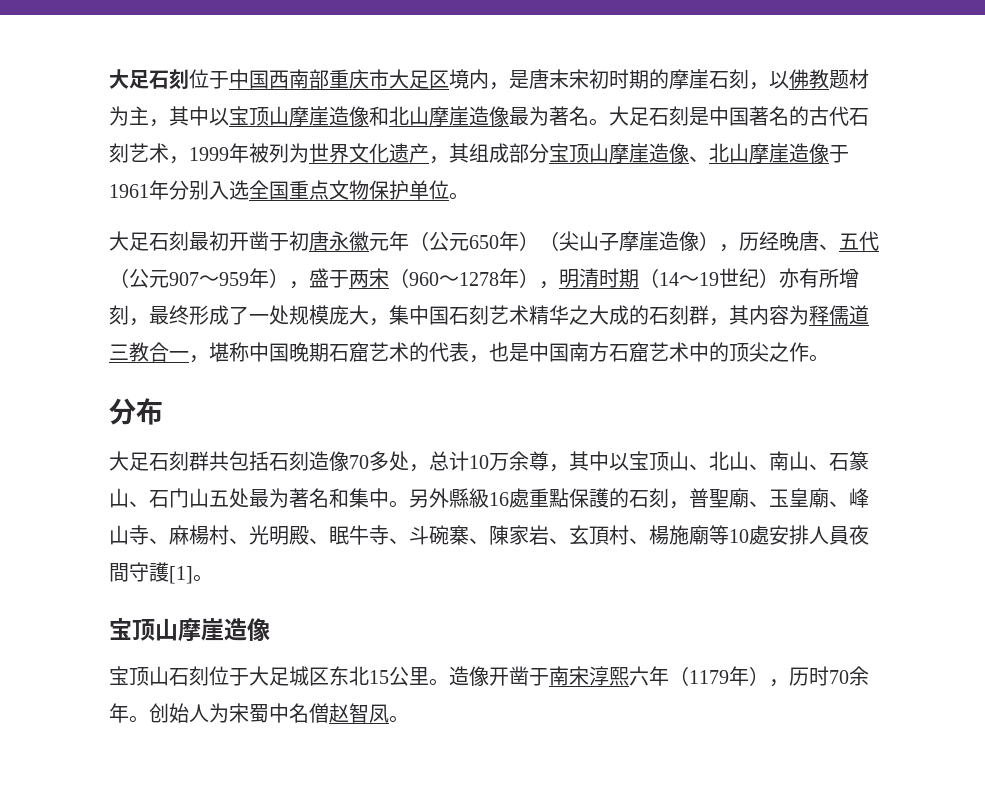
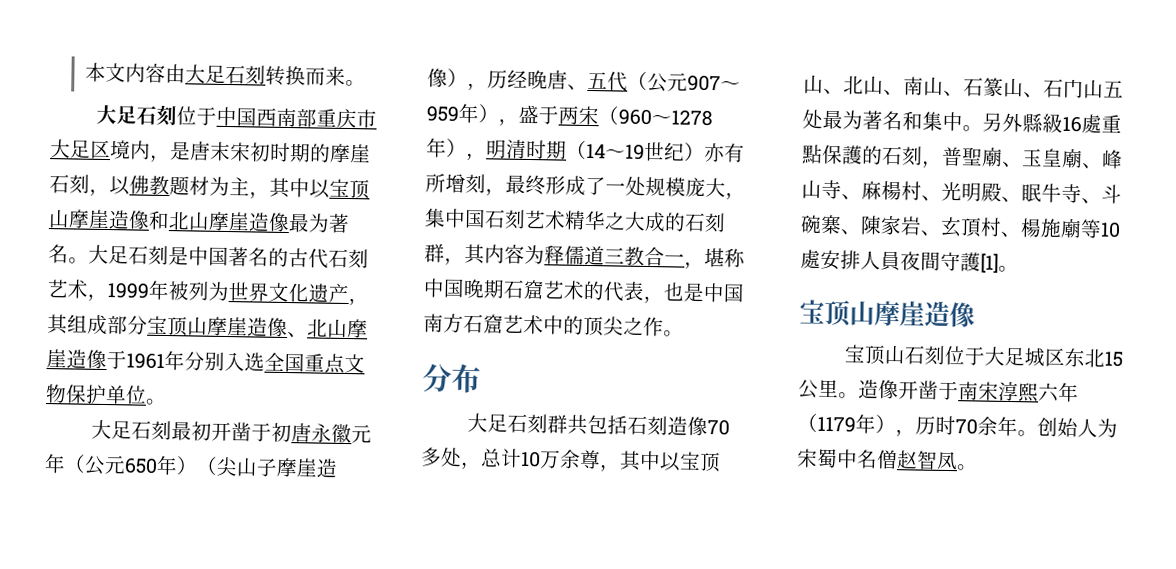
(109, 79) none -> [84,62,366,87] 本文内容由大足石刻转换而来。 //

